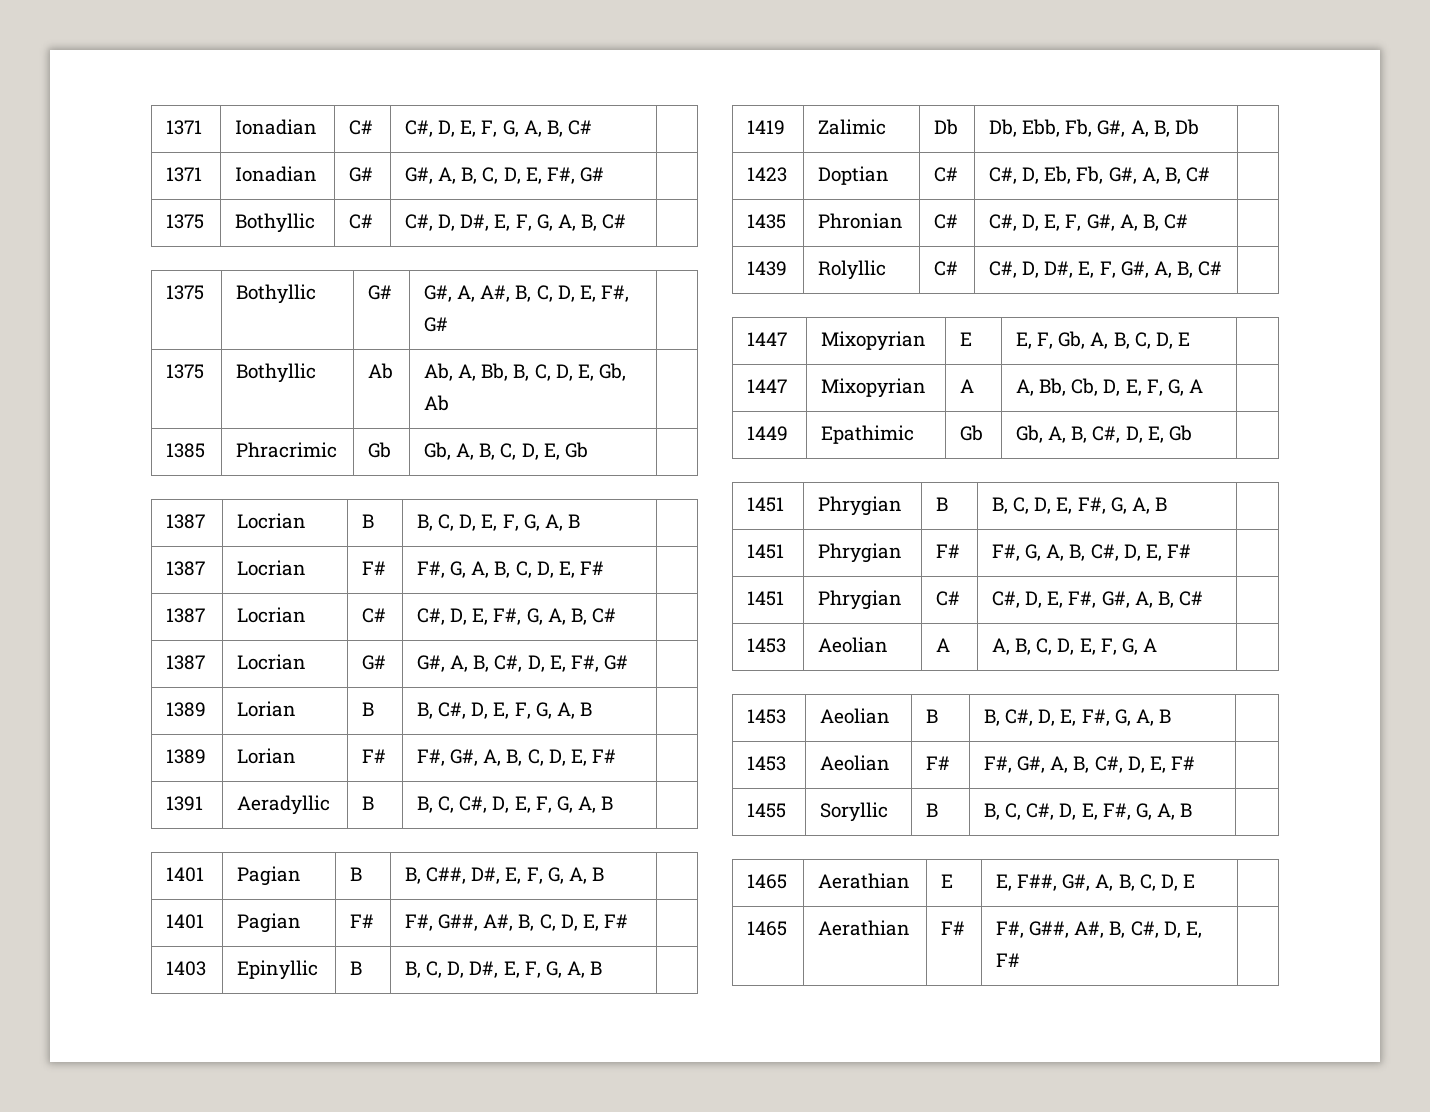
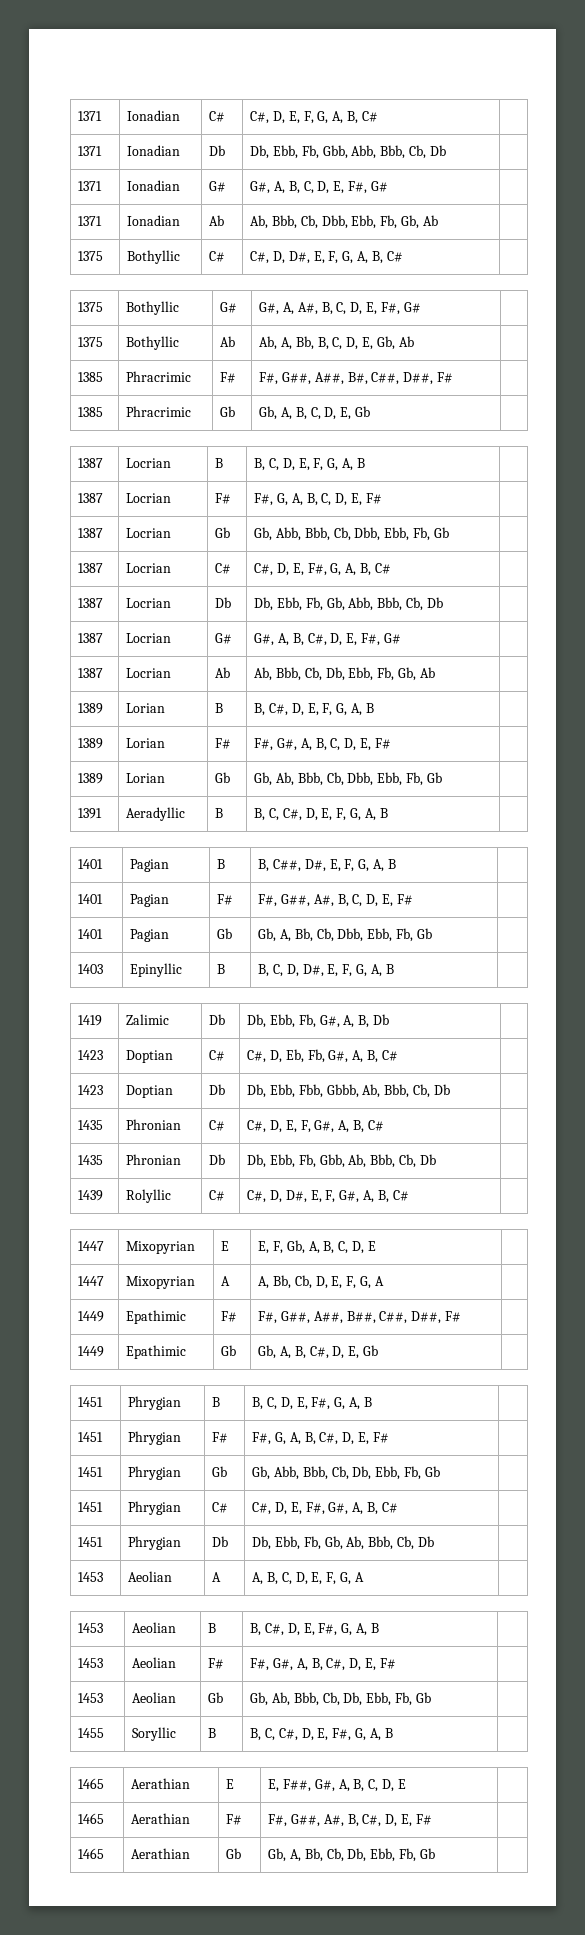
(592, 127) none -> [78,146,103,156] [127,145,181,156] [209,145,226,156] [250,145,446,159] // 1371 | Ionadian | Db | Db, Ebb, Fb, Gbb, Abb, Bbb, Cb, Db |
(604, 174) none -> [78,216,103,226] [127,215,181,226] [209,215,225,226] [250,215,438,229] // 1371 | Ionadian | Ab | Ab, Bbb, Cb, Dbb, Ebb, Fb, Gb, Ab |
(450, 403) none -> [78,372,104,382] [126,371,192,382] [220,372,237,383] [259,372,453,385] // 1385 | Phracrimic | F# | F#, G##, A##, B#, C##, D##, F# |
(604, 568) none -> [78,528,104,538] [126,528,172,538] [215,527,231,538] [254,527,449,541] // 1387 | Locrian | Gb | Gb, Abb, Bbb, Cb, Dbb, Ebb, Fb, Gb |
(616, 615) none -> [78,598,104,608] [126,598,172,608] [215,597,232,608] [254,597,443,611] // 1387 | Locrian | Db | Db, Ebb, Fb, Gb, Abb, Bbb, Cb, Db |
(628, 662) none -> [78,668,104,678] [126,668,172,678] [215,667,231,678] [254,667,435,681] // 1387 | Locrian | Ab | Ab, Bbb, Cb, Db, Ebb, Fb, Gb, Ab |
(616, 756) none -> [78,773,104,784] [126,773,166,783] [215,772,231,783] [254,772,442,786] // 1389 | Lorian | Gb | Gb, Ab, Bbb, Cb, Dbb, Ebb, Fb, Gb |
(628, 921) none -> [78,929,104,939] [130,929,170,942] [217,928,233,939] [258,928,432,942] // 1401 | Pagian | Gb | Gb, A, Bb, Cb, Dbb, Ebb, Fb, Gb |
(1210, 174) none -> [78,1085,104,1095] [126,1085,174,1098] [209,1084,226,1095] [247,1084,450,1098] // 1423 | Doptian | Db | Db, Ebb, Fbb, Gbbb, Ab, Bbb, Cb, Db |
(1188, 221) none -> [78,1155,104,1165] [126,1154,182,1165] [209,1154,226,1165] [247,1154,436,1168] // 1435 | Phronian | Db | Db, Ebb, Fb, Gbb, Ab, Bbb, Cb, Db |
(1203, 386) none -> [78,1311,105,1322] [126,1310,187,1324] [221,1311,238,1322] [258,1311,461,1324] // 1449 | Epathimic | F# | F#, G##, A##, B##, C##, D##, F# |
(1191, 551) none -> [78,1467,104,1477] [128,1466,182,1480] [212,1466,228,1477] [252,1466,440,1480] // 1451 | Phrygian | Gb | Gb, Abb, Bbb, Cb, Db, Ebb, Fb, Gb |
(1203, 598) none -> [78,1537,104,1547] [128,1536,182,1550] [212,1536,229,1547] [252,1536,434,1550] // 1451 | Phrygian | Db | Db, Ebb, Fb, Gb, Ab, Bbb, Cb, Db |
(1195, 763) none -> [78,1693,104,1703] [132,1692,177,1703] [208,1692,224,1703] [250,1692,431,1706] // 1453 | Aeolian | Gb | Gb, Ab, Bbb, Cb, Db, Ebb, Fb, Gb |
(1021, 960) none -> [78,1848,105,1859] [131,1848,191,1859] [226,1848,242,1859] [268,1848,435,1862] // 1465 | Aerathian | Gb | Gb, A, Bb, Cb, Db, Ebb, Fb, Gb |

